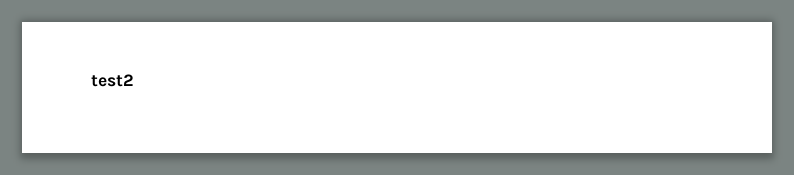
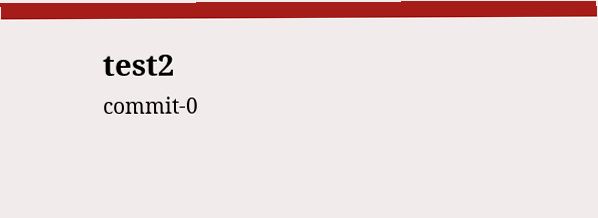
(134, 80) none -> [102,96,199,114] // commit-0

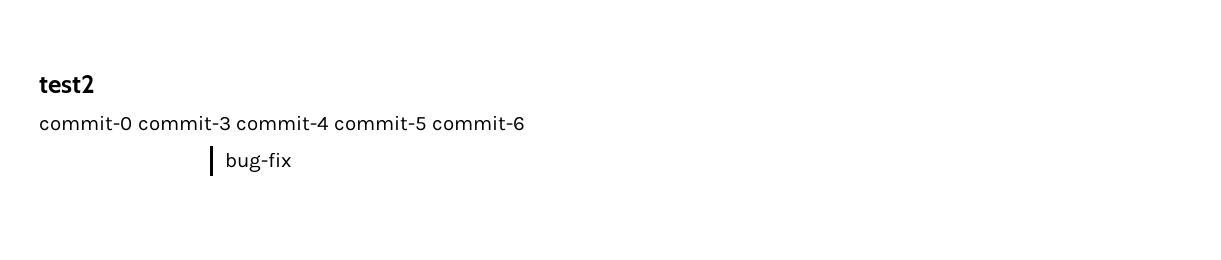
(199, 105) none -> [137,115,526,131] [224,152,291,173] commit-3 commit-4 commit-5 commit-6 // bug-fix

